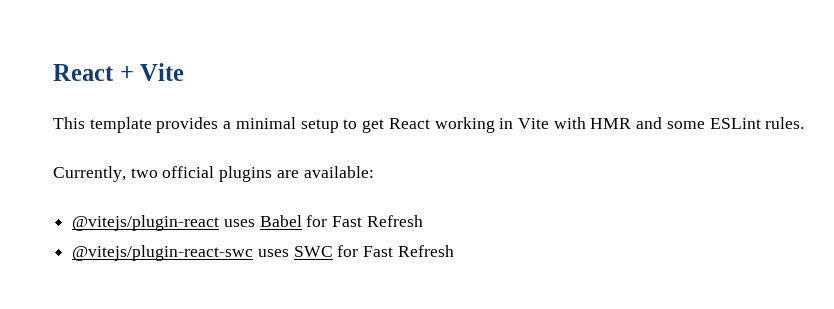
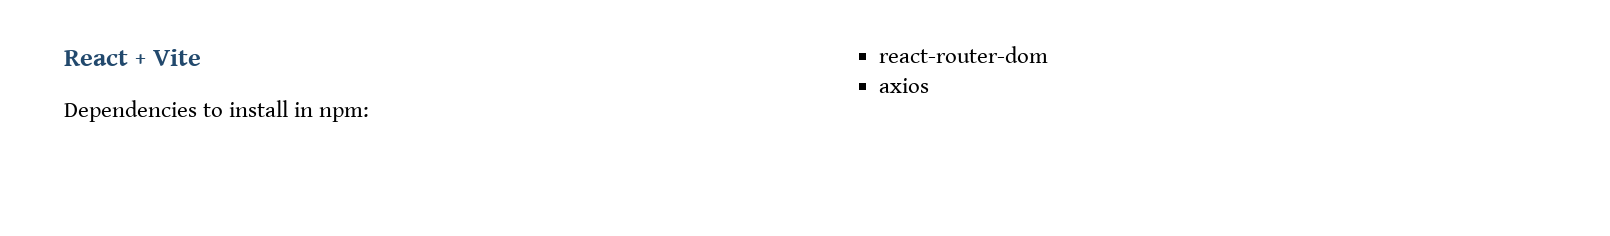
[53,117,805,133] [53,166,374,182] [72,215,423,231] [72,245,454,261] This template provides a minimal setup to get React working in Vite with HMR and some ESLint rules. // Currently, two official plugins are available: // @vitejs/plugin-react uses Babel for Fast Refresh // @vitejs/plugin-react-swc uses SWC for Fast Refresh -> [64,100,370,122] [878,46,1048,63] [878,78,929,93] Dependencies to install in npm: // react-router-dom // axios

